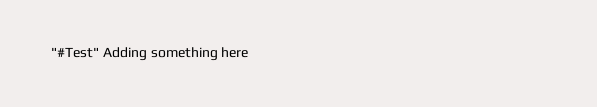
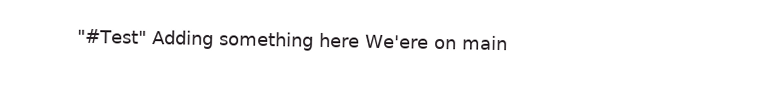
(249, 52) none -> [364,34,508,51] We'ere on main

